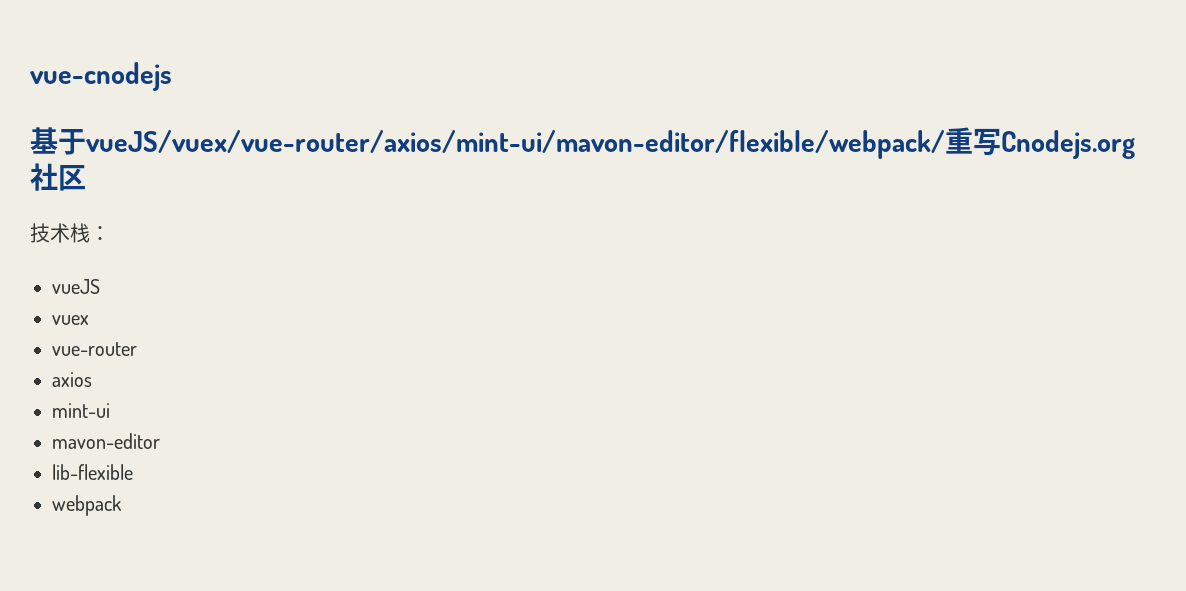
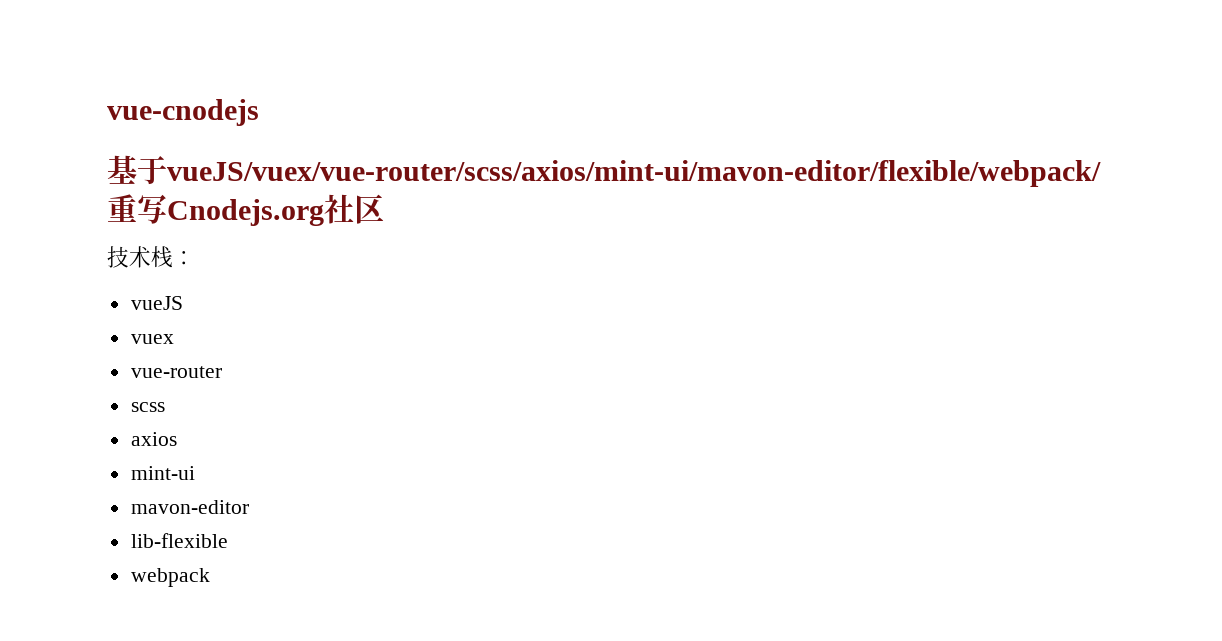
[86,130,945,159] vueJS/vuex/vue-router/axios/mint-ui/mavon-editor/flexible/webpack/ -> [167,160,1101,187] vueJS/vuex/vue-router/scss/axios/mint-ui/mavon-editor/flexible/webpack/
(137, 349) none -> [130,402,165,412] // scss

